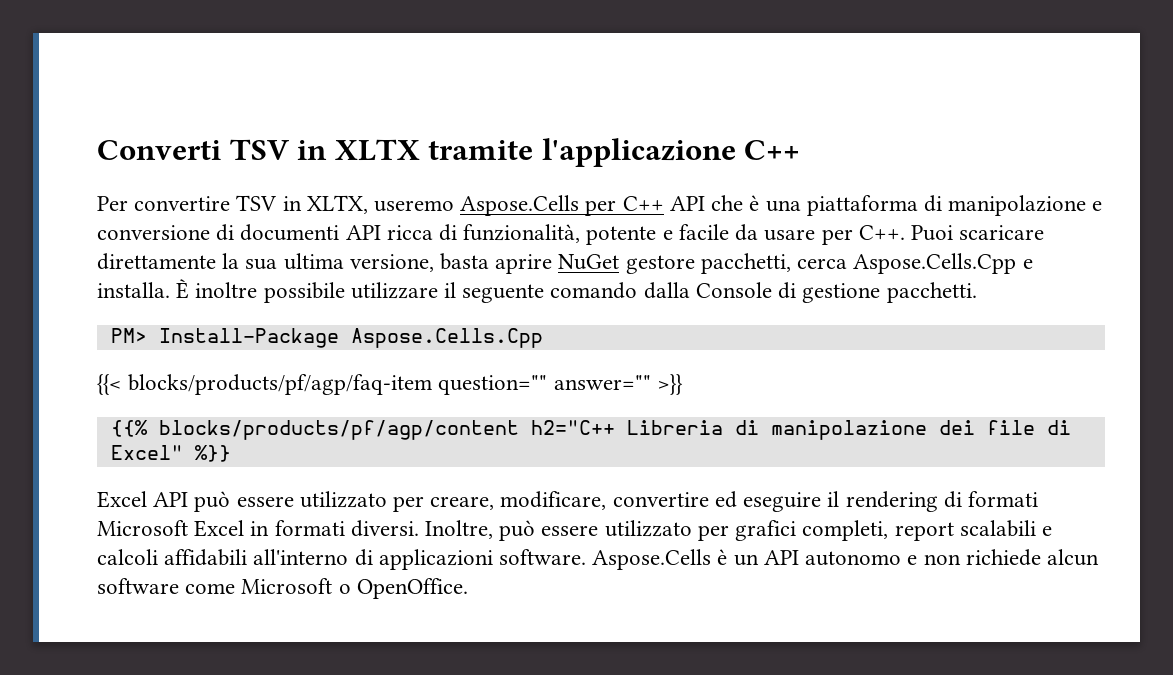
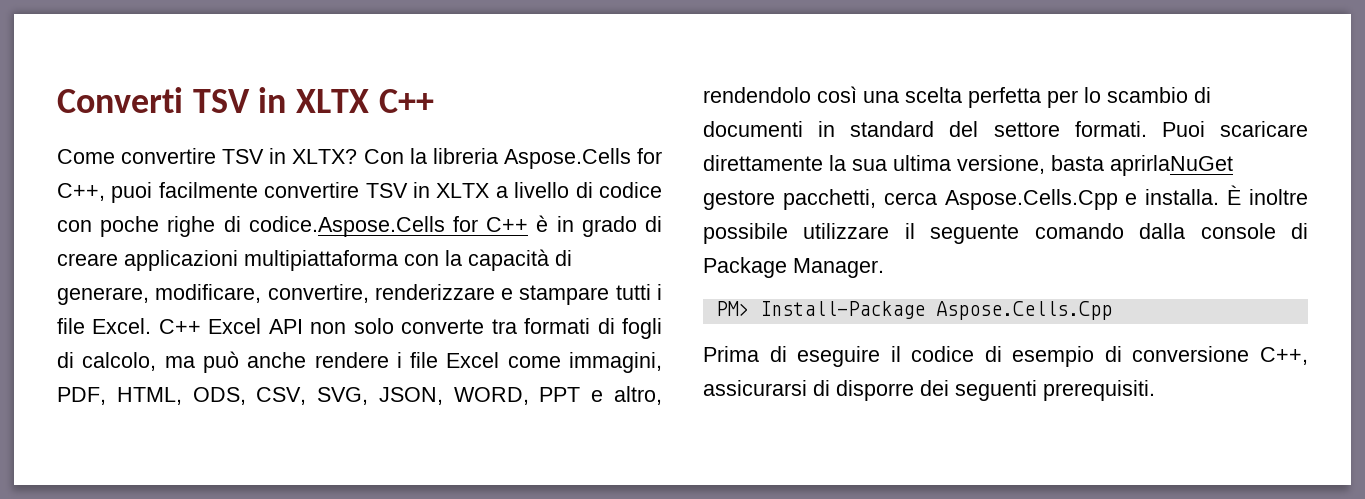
[428,138,736,167] tramite l'applicazione -> (370, 101) none
[97,195,1103,216] [97,224,905,245] Per convertire TSV in XLTX, useremo Aspose.Cells per C++ API che è una piattaforma di manipolazione e conversione di documenti API ricca di funzionalità, potente e facile da usare per C++. -> [57,148,662,169] [57,182,662,203] [57,215,662,237] [57,249,572,271] [57,284,662,305] [57,318,662,339] [57,351,662,373] [57,386,662,405] [703,86,1211,108] [703,121,1147,137] Come convertire TSV in XLTX? Con la libreria Aspose.Cells for C++, puoi facilmente convertire TSV in XLTX a livello di codice con poche righe di codice.Aspose.Cells for C++ è in grado di creare applicazioni multipiattaforma con la capacità di generare, modificare, convertire, renderizzare e stampare tutti i file Excel. C++ Excel API non solo converte tra formati di fogli di calcolo, ma può anche rendere i file Excel come immagini, PDF, HTML, ODS, CSV, SVG, JSON, WORD, PPT e altro, rendendolo così una scelta perfetta per lo scambio di documenti in standard del settore formati.
[495,254,620,274] aprire NuGet -> [1110,155,1233,176] aprirlaNuGet
[695,282,977,303] Console di gestione pacchetti. -> [1200,223,1308,239] [703,257,884,278] console di Package Manager.
[97,374,683,395] [110,420,1071,440] [110,445,231,462] [97,491,1038,512] [97,520,1052,541] [97,549,1099,570] [97,578,468,599] {{< blocks/products/pf/agp/faq-item question="" answer="" >}} // {{% blocks/products/pf/agp/content h2="C++ Libreria di manipolazione dei file di Excel" %}} // Excel API può essere utilizzato per creare, modificare, convertire ed eseguire il rendering di formati Microsoft Excel in formati diversi. Inoltre, può essere utilizzato per grafici completi, report scalabili e calcoli affidabili all'interno di applicazioni software. Aspose.Cells è un API autonomo e non richiede alcun software come Microsoft o OpenOffice. -> [703,346,1308,367] [703,380,1155,401] Prima di eseguire il codice di esempio di conversione C++, assicurarsi di disporre dei seguenti prerequisiti.

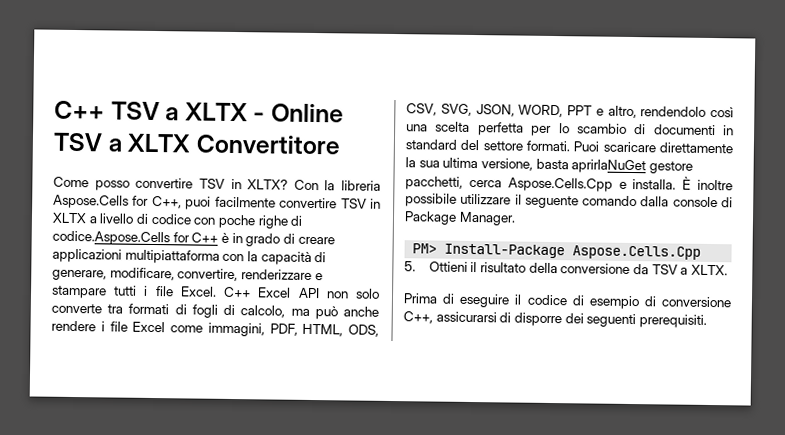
[57,87,434,113] Converti TSV in XLTX C++ -> [54,100,345,123] [53,132,341,155] C++ TSV a XLTX - Online TSV a XLTX Convertitore
(115, 156) none -> [94,180,130,191] posso
(1112, 310) none -> [404,261,728,276] // 5. Ottieni il risultato della conversione da TSV a XLTX.

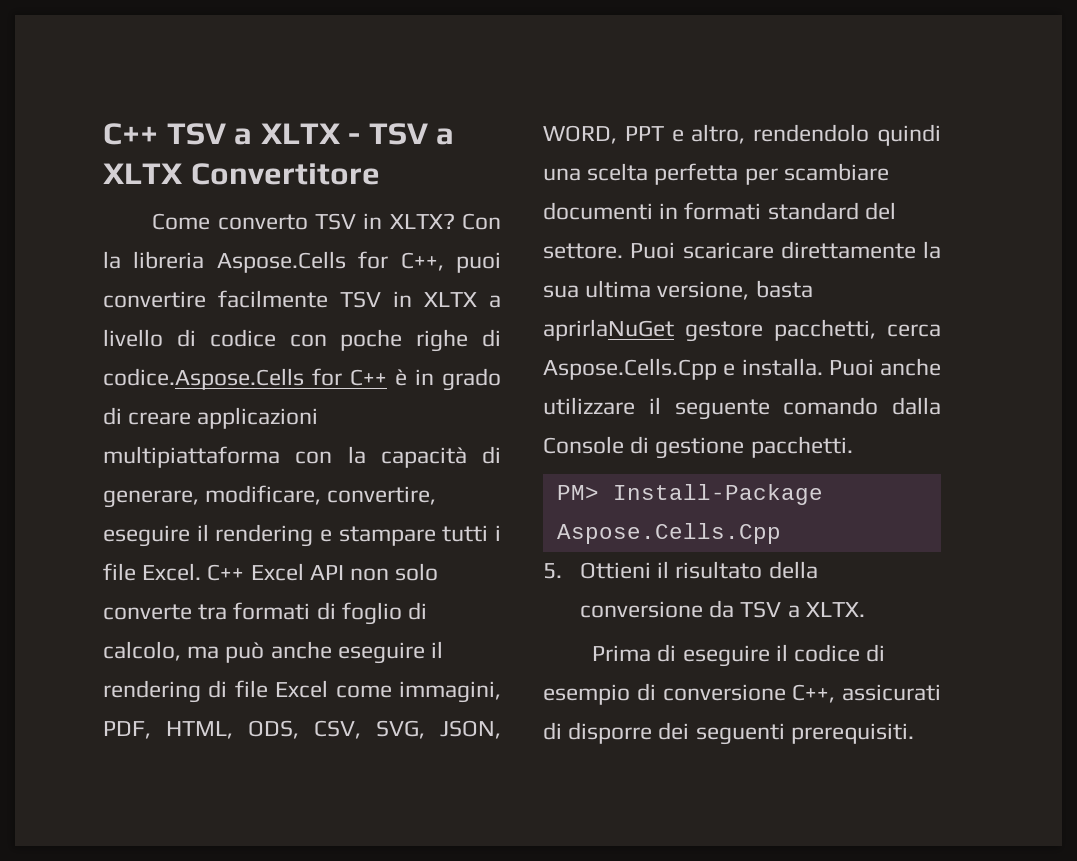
[271,103,345,123] Online -> (361, 138) none
[94,177,194,191] posso convertire -> [217,214,308,230] converto
[214,196,338,209] facilmente convertire -> [103,290,328,308] convertire facilmente
[240,269,312,280] renderizzare -> [103,524,314,547] eseguire il rendering
[191,304,218,318] fogli -> [341,602,402,625] foglio
[51,320,105,332] rendere i -> [337,641,444,664] [103,680,228,703] eseguire il rendering di
[710,106,734,118] così -> [877,124,941,146] quindi
[558,123,647,135] lo scambio di -> [783,163,889,181] scambiare
(734, 130) none -> [684,202,762,220] formati
[482,140,570,152] settore formati. -> [543,243,623,259] settore.
[682,176,733,191] [405,193,457,207] È inoltre possibile -> [828,358,941,376] Puoi anche
[672,196,733,208] [404,211,516,226] console di Package Manager. -> [543,436,853,459] Console di gestione pacchetti.
[435,311,497,323] assicurarsi -> [842,684,941,701] assicurati

